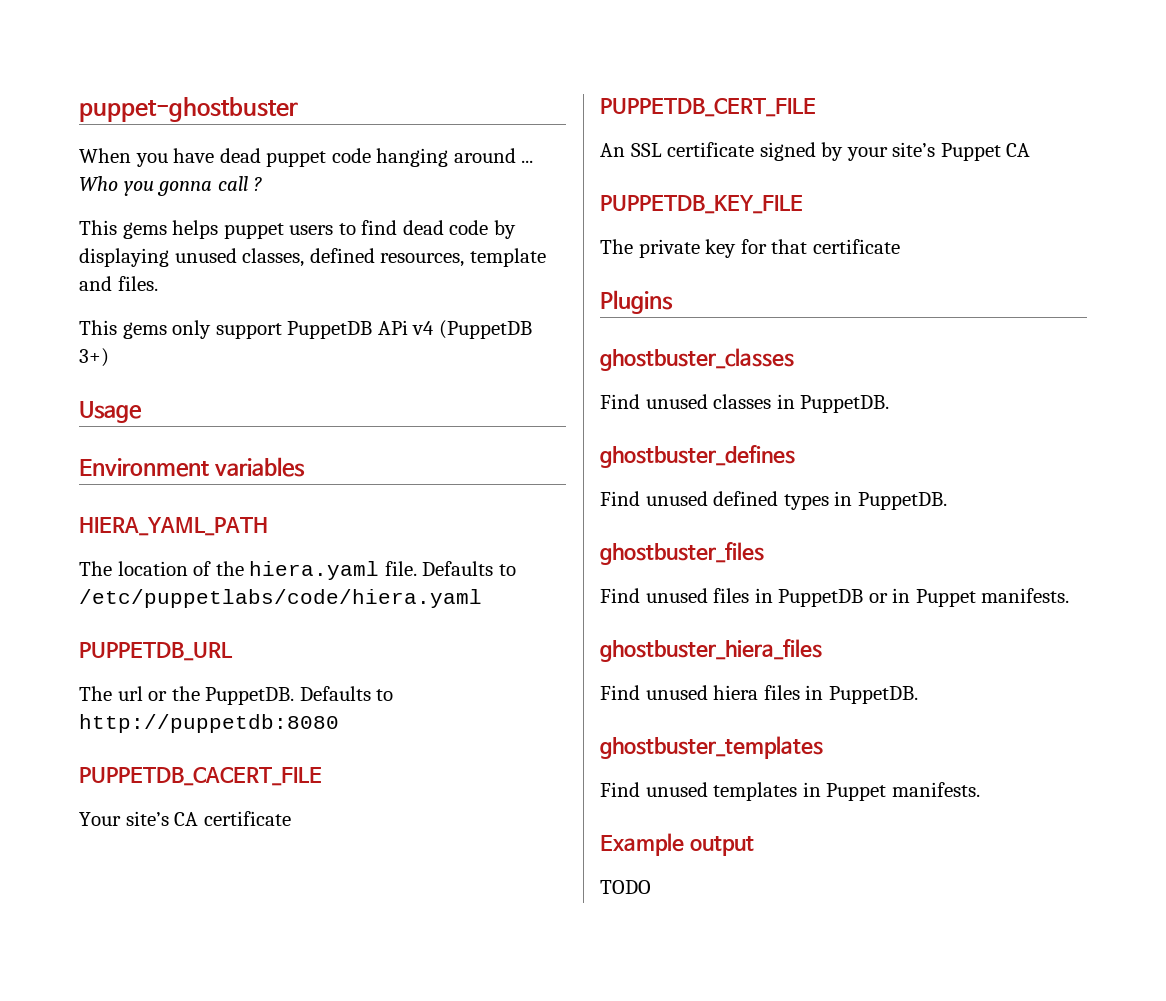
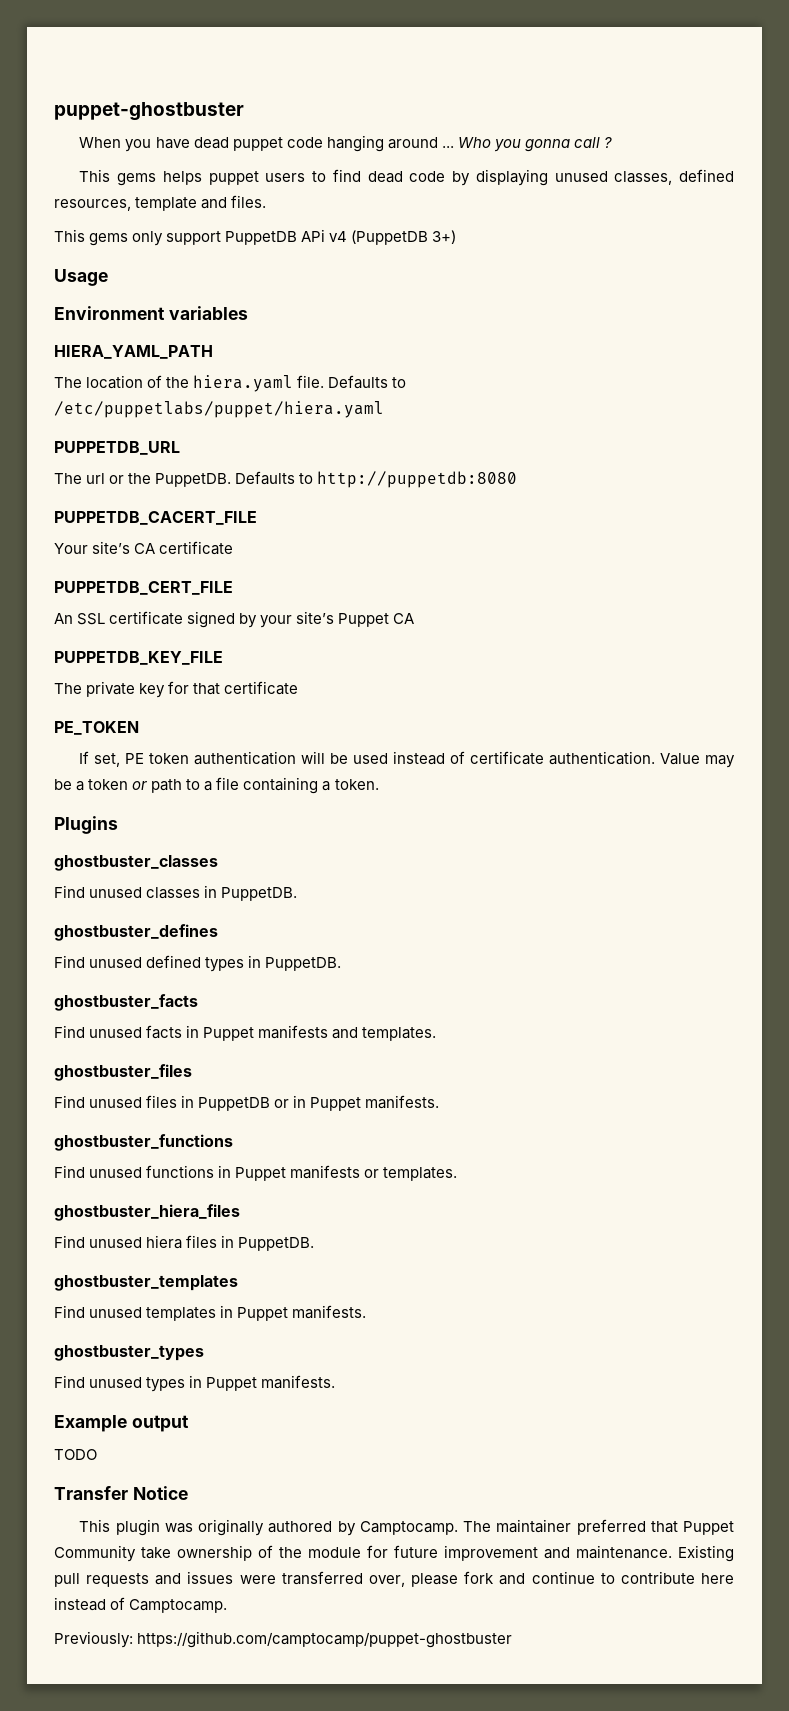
[79,589,482,608] /etc/puppetlabs/code/hiera.yaml -> [54,401,384,418] /etc/puppetlabs/puppet/hiera.yaml
(900, 246) none -> [54,721,139,735] [79,751,735,768] [54,777,379,794] // PE_TOKEN // If set, PE token authentication will be used instead of certificate authentication. Value may be a token or path to a file containing a token.
(947, 501) none -> [54,994,198,1011] [54,1025,437,1041] // ghostbuster_facts // Find unused facts in Puppet manifests and templates.
(1070, 595) none -> [54,1134,233,1151] [54,1165,458,1181] // ghostbuster_functions // Find unused functions in Puppet manifests or templates.
[600,833,754,856] [600,880,651,894] Example output // TODO -> [54,1345,204,1361] [54,1375,336,1392] [54,1415,189,1432] [54,1449,97,1460] [54,1486,188,1500] [79,1519,734,1536] [54,1545,734,1562] [54,1571,734,1587] [54,1597,228,1613] [54,1631,513,1648] ghostbuster_types // Find unused types in Puppet manifests. // Example output // TODO // Transfer Notice // This plugin was originally authored by Camptocamp. The maintainer preferred that Puppet Community take ownership of the module for future improvement and maintenance. Existing pull requests and issues were transferred over, please fork and continue to contribute here instead of Camptocamp. // Previously: https://github.com/camptocamp/puppet-ghostbuster

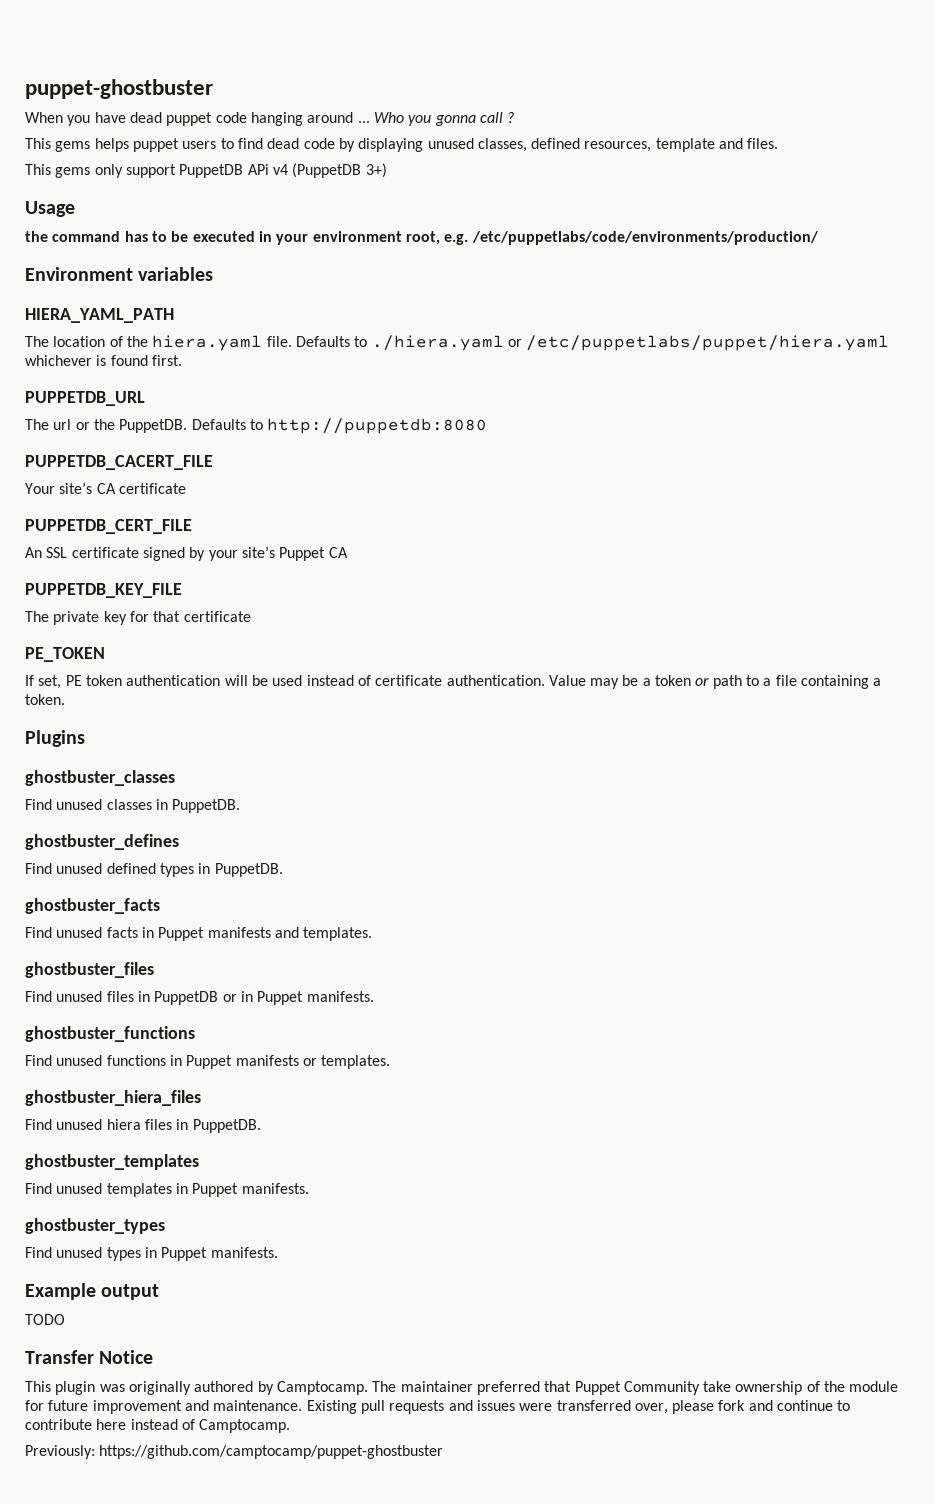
(108, 277) none -> [25,231,819,245] // the command has to be executed in your environment root, e.g. /etc/puppetlabs/code/environments/production/
(407, 382) none -> [371,335,522,351] ./hiera.yaml or
(384, 409) none -> [25,355,182,366] whichever is found first.

